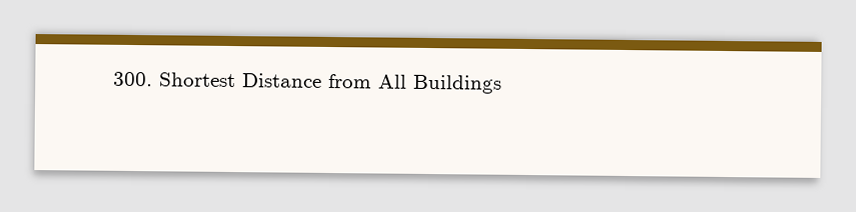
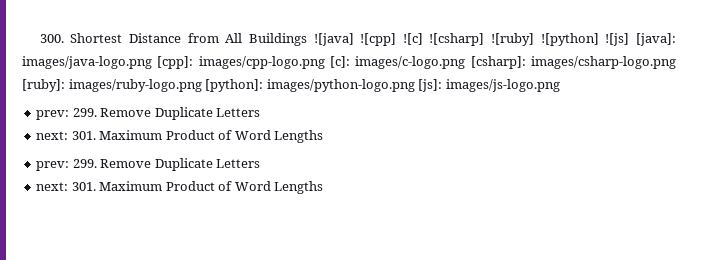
(502, 84) none -> [313,33,676,46] [22,56,677,69] [22,79,560,92] [36,107,261,120] [36,130,324,143] [36,158,261,171] [36,181,324,194] ![java] ![cpp] ![c] ![csharp] ![ruby] ![python] ![js] [java]: images/java-logo.png [cpp]: images/cpp-logo.png [c]: images/c-logo.png [csharp]: images/csharp-logo.png [ruby]: images/ruby-logo.png [python]: images/python-logo.png [js]: images/js-logo.png // prev: 299. Remove Duplicate Letters // next: 301. Maximum Product of Word Lengths // prev: 299. Remove Duplicate Letters // next: 301. Maximum Product of Word Lengths

